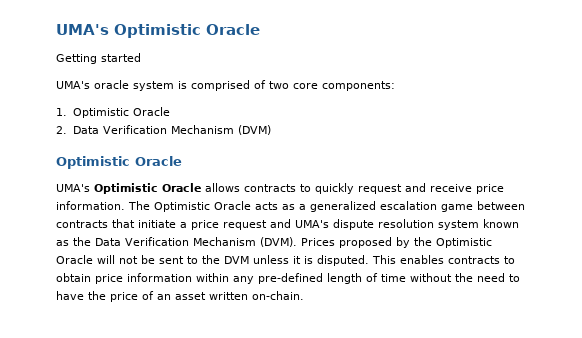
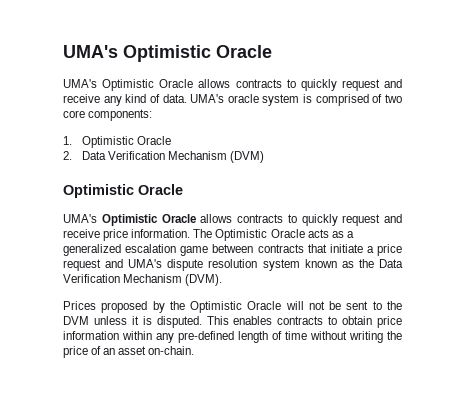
[56,53,141,64] Getting started // -> [63,79,402,91] [63,94,187,106] UMA's Optimistic Oracle allows contracts to quickly request and receive any kind of data.
(297, 242) none -> (223, 280) //
[455,273,520,282] [56,291,84,300] the need to have -> [349,331,383,343] writing
[209,292,248,300] written -> (147, 350) none

